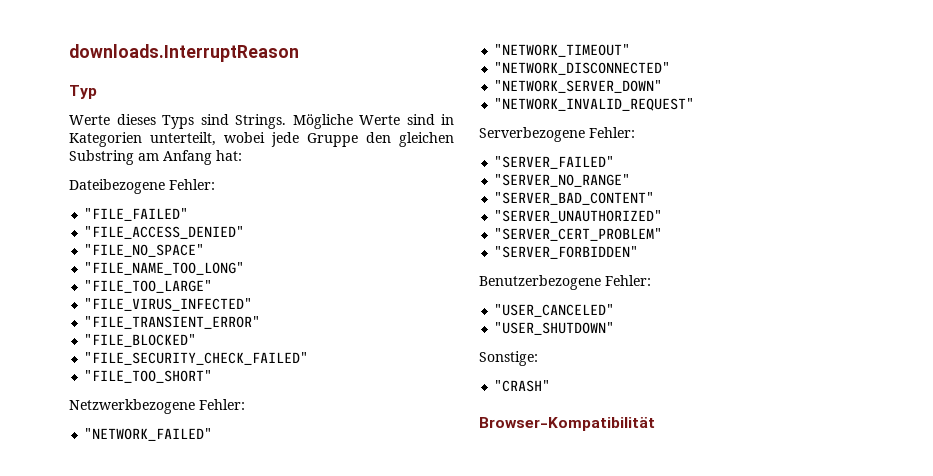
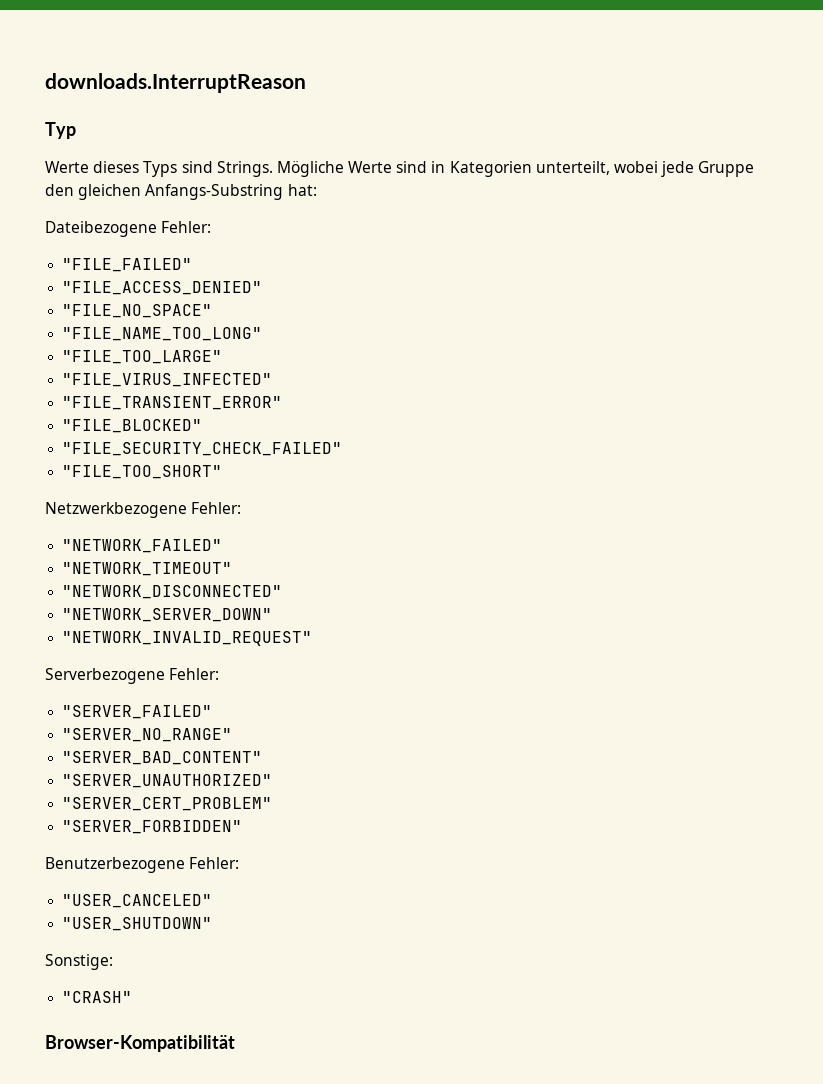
[69,150,212,165] Substring am Anfang -> [145,184,284,200] Anfangs-Substring

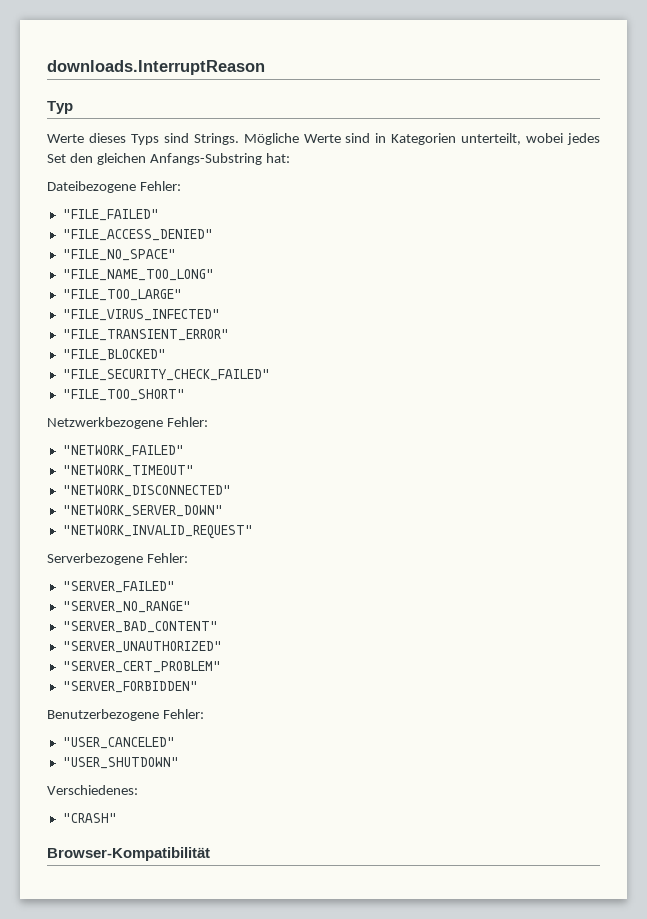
[661,161,755,177] jede Gruppe -> [567,133,601,145] [47,154,66,163] jedes Set
[45,954,113,970] Sonstige: -> [47,785,138,795] Verschiedenes:

